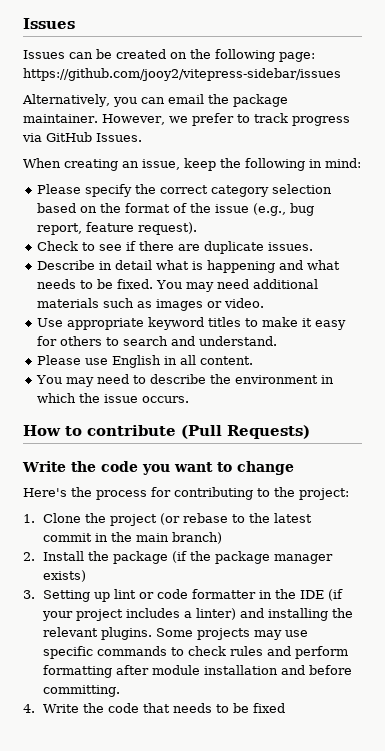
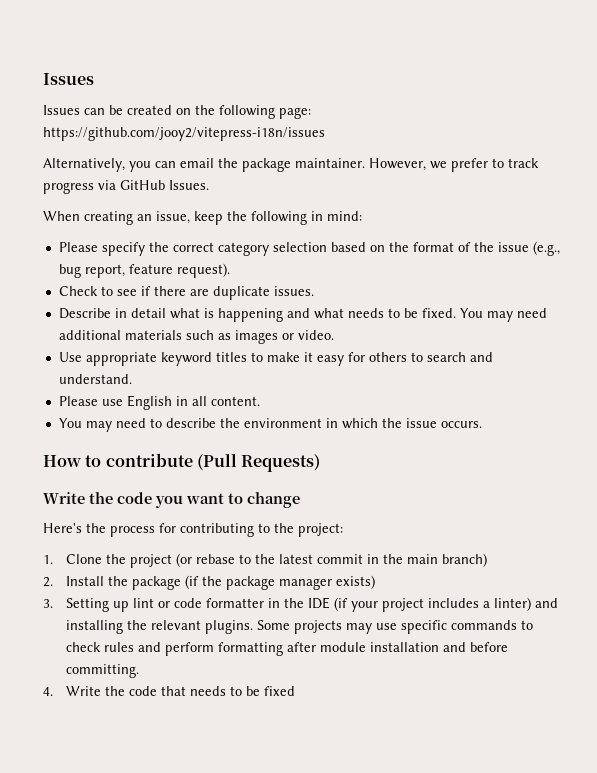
[23,68,341,81] https://github.com/jooy2/vitepress-sidebar/issues -> [43,127,325,141] https://github.com/jooy2/vitepress-i18n/issues

